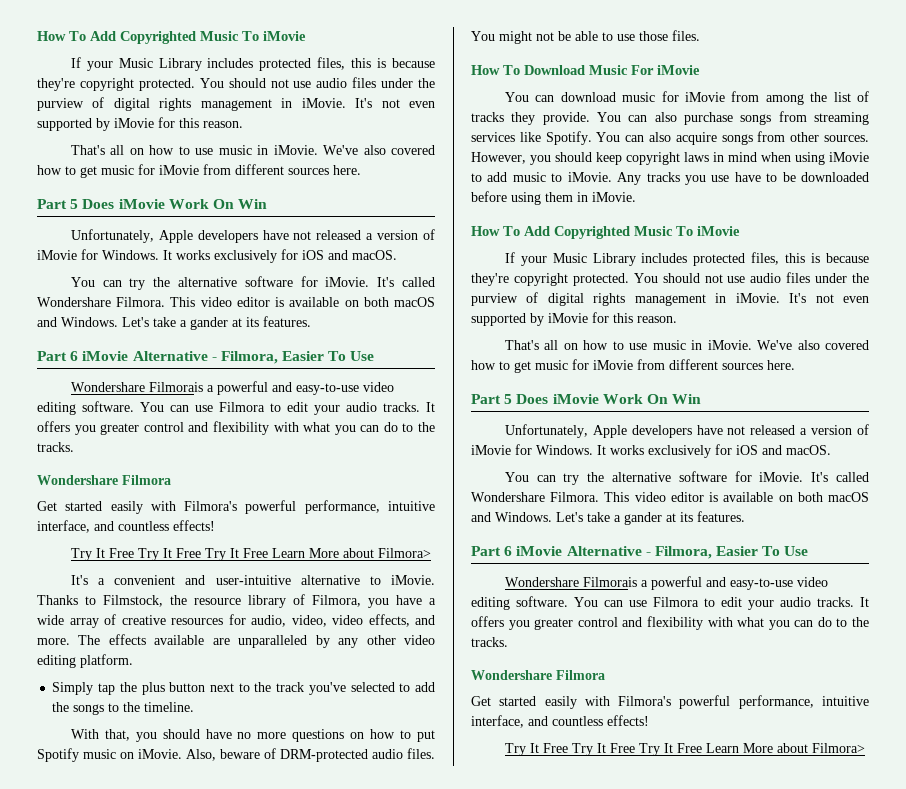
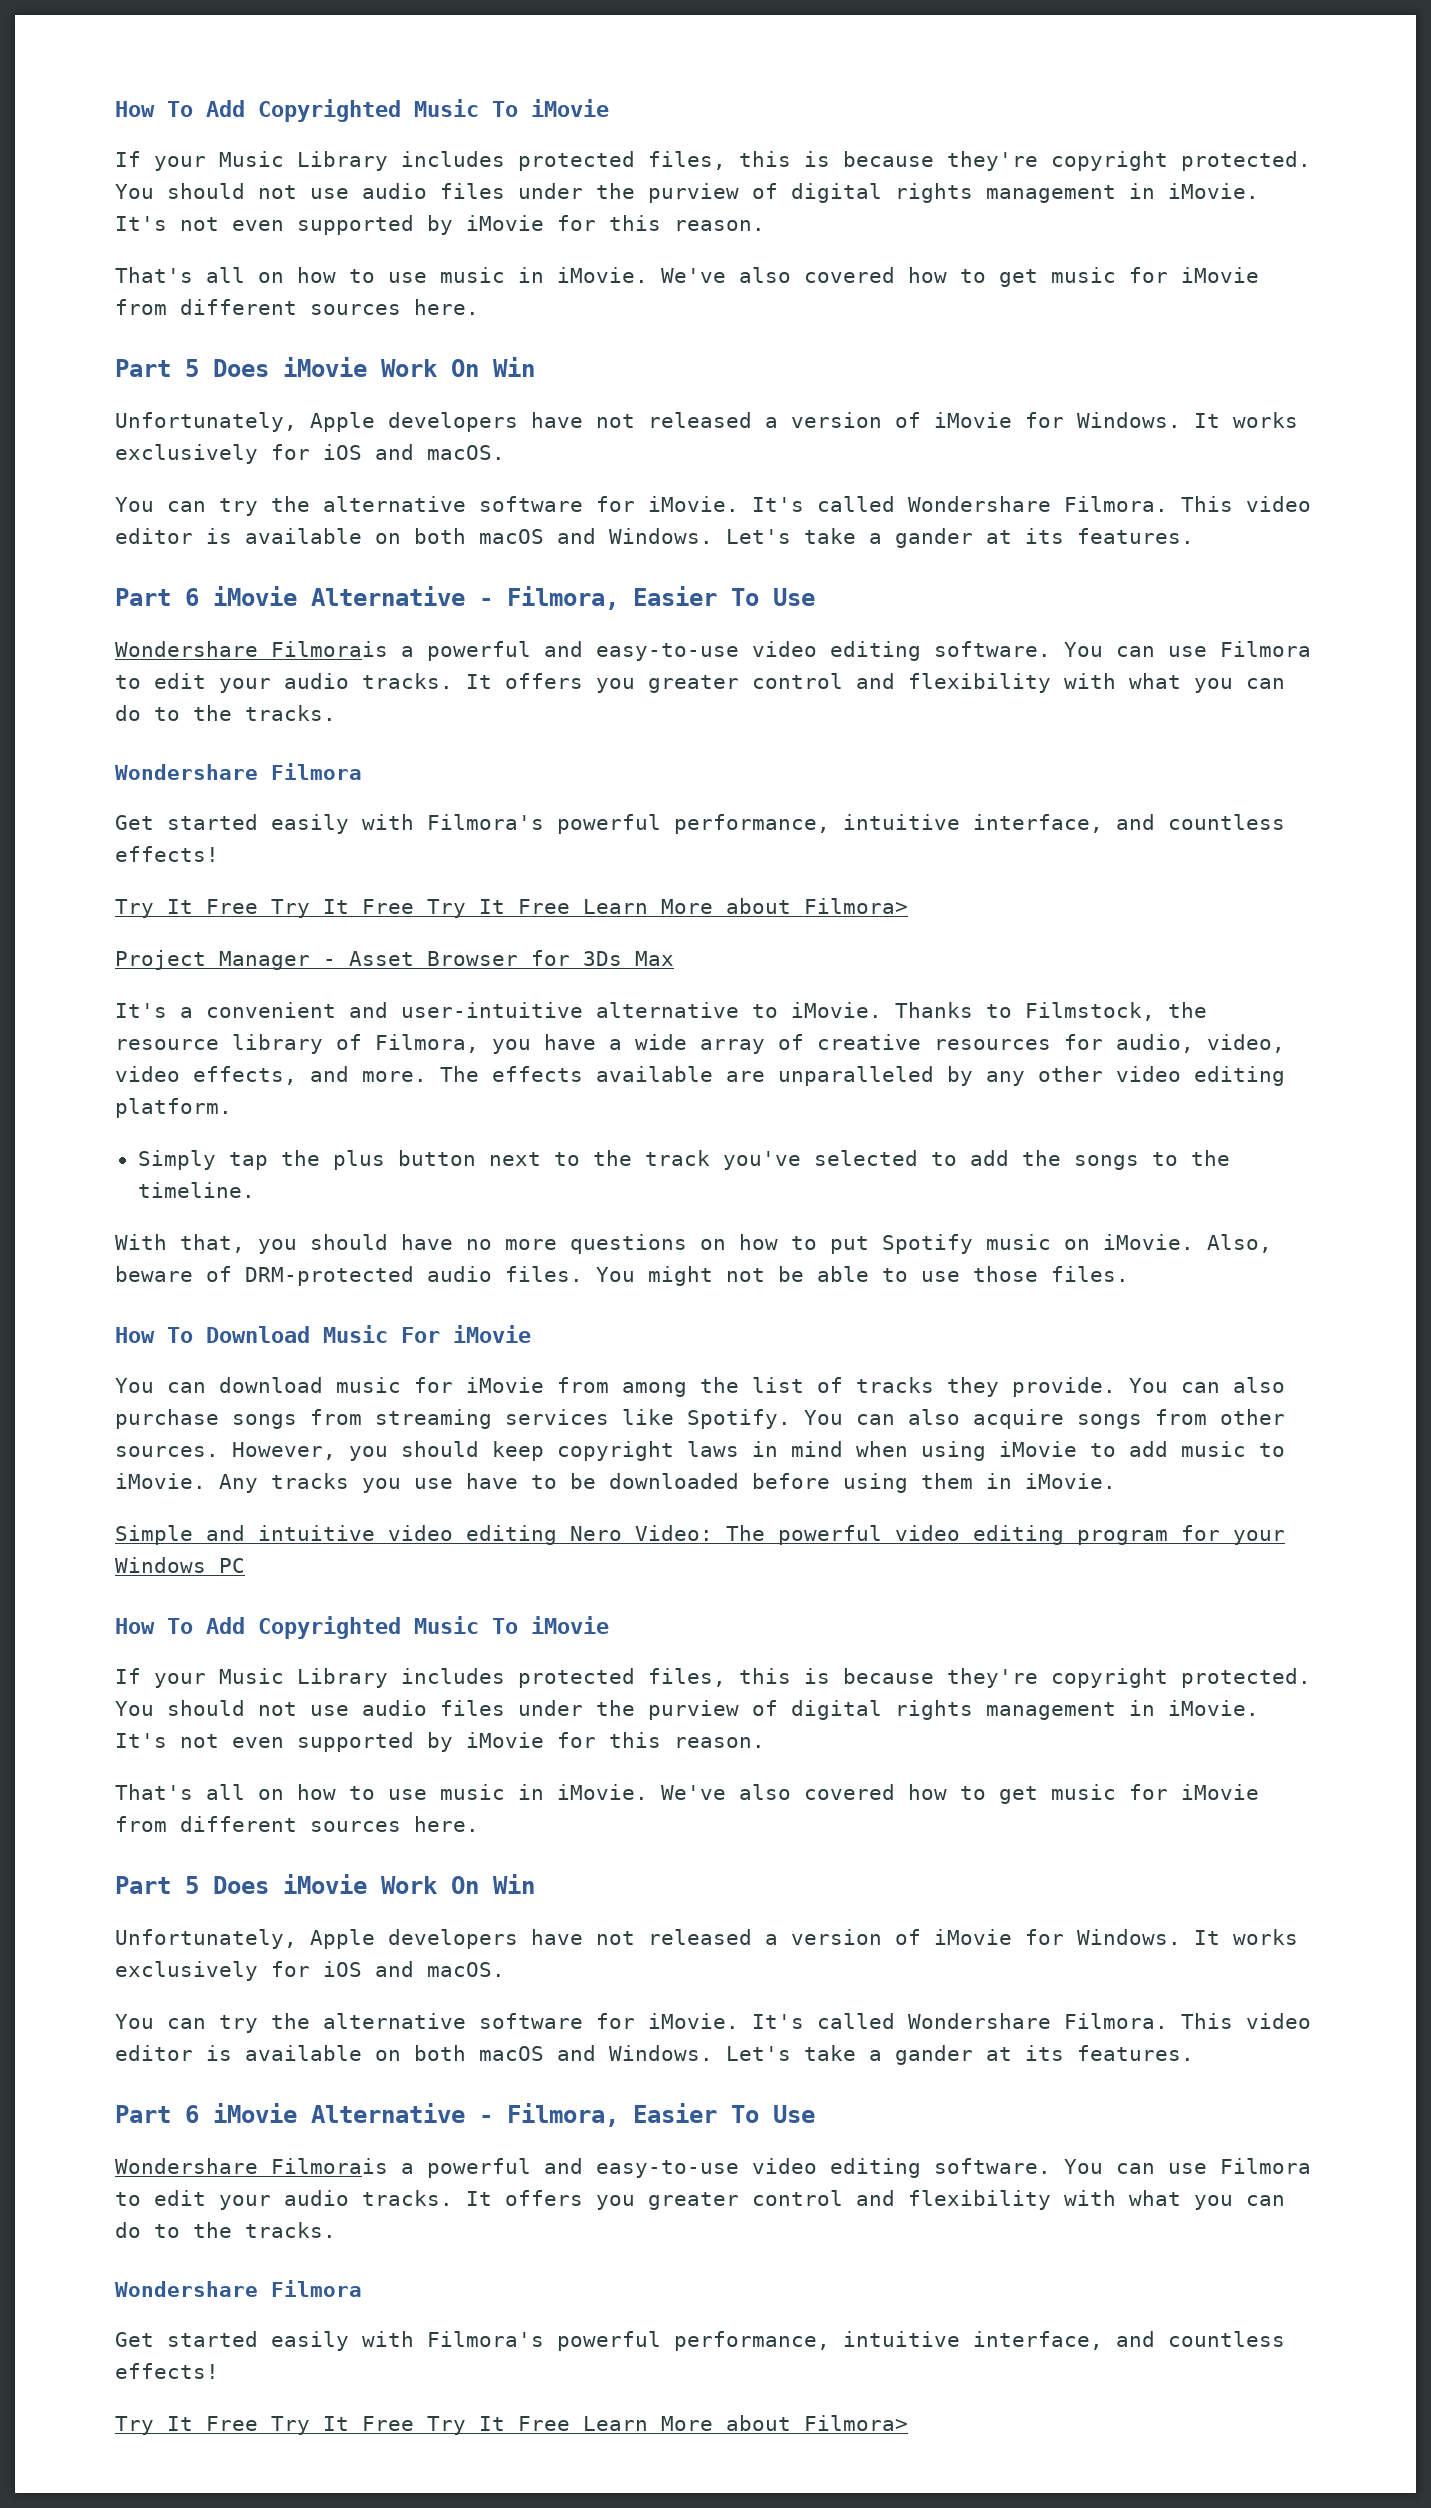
(431, 553) none -> [115,950,674,970] // Project Manager - Asset Browser for 3Ds Max
(636, 197) none -> [115,1525,1285,1545] [115,1557,245,1573] // Simple and intuitive video editing Nero Video: The powerful video editing program for your Windows PC

